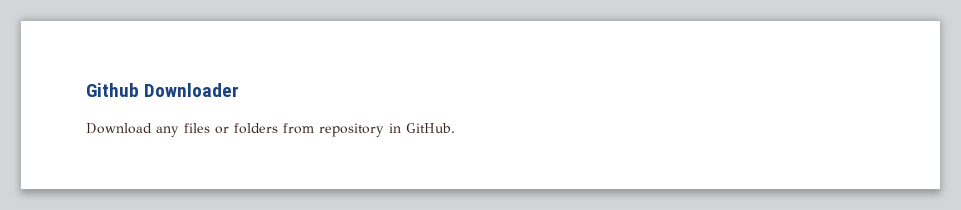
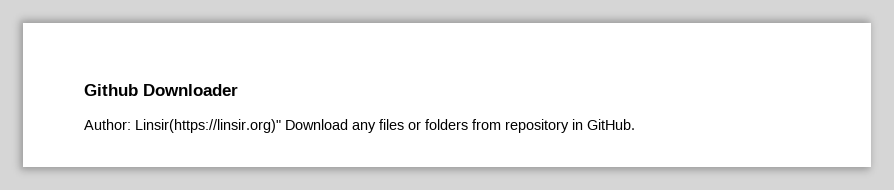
(240, 90) none -> [84,119,281,133] Author: Linsir(https://linsir.org)"

